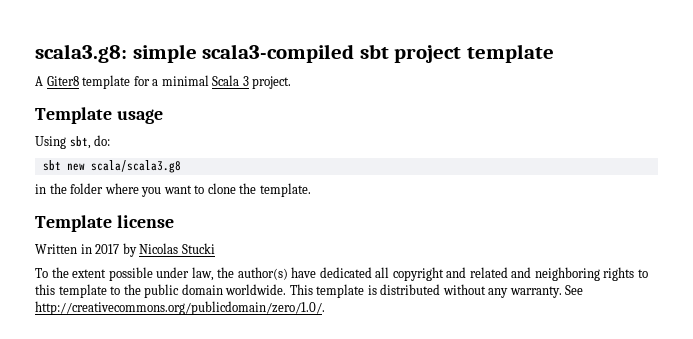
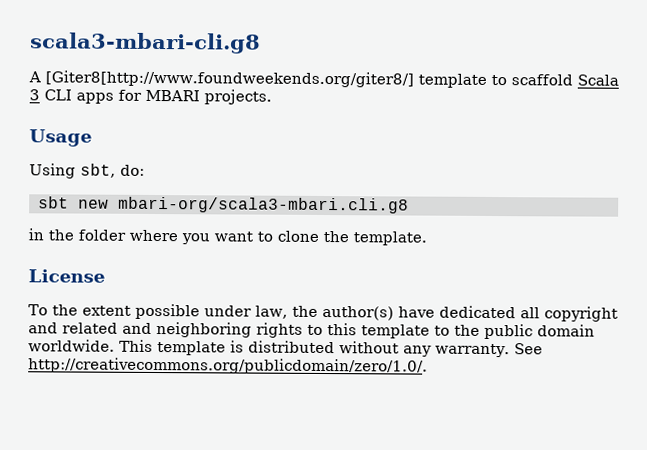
[35,44,554,63] [35,75,292,89] [35,107,163,124] scala3.g8: simple scala3-compiled sbt project template // A Giter8 template for a minimal Scala 3 project. // Template usage -> [30,32,261,54] [28,70,619,88] [29,89,272,105] [29,129,92,147] scala3-mbari-cli.g8 // A [Giter8[http://www.foundweekends.org/giter8/] template to scaffold Scala 3 CLI apps for MBARI projects. // Usage
[90,160,181,173] scala/scala3.g8 -> [117,196,409,214] mbari-org/scala3-mbari.cli.g8
[35,215,174,232] [35,243,215,257] Template license // Written in 2017 by Nicolas Stucki -> [28,269,105,283] License

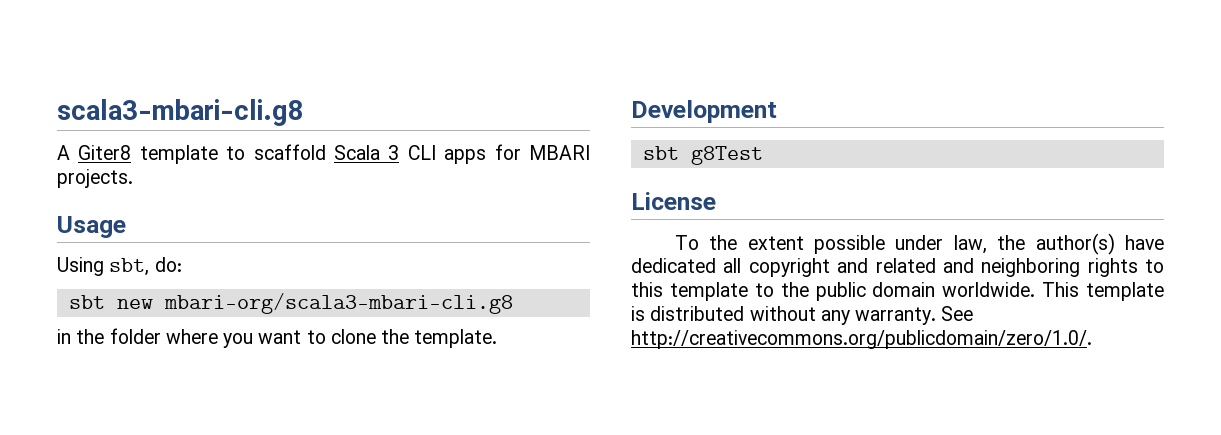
[45,70,414,88] [Giter8[http://www.foundweekends.org/giter8/] -> [78,145,132,160] Giter8
[117,196,409,214] mbari-org/scala3-mbari.cli.g8 -> [163,293,513,314] mbari-org/scala3-mbari-cli.g8
(427, 238) none -> [631,100,777,123] [642,146,763,165] // Development // sbt g8Test

